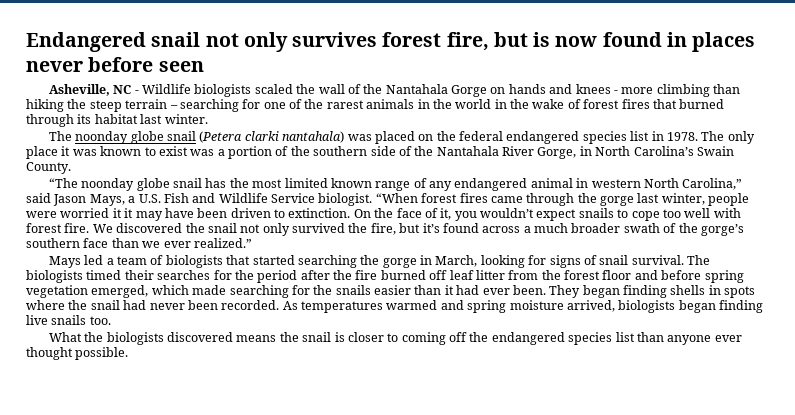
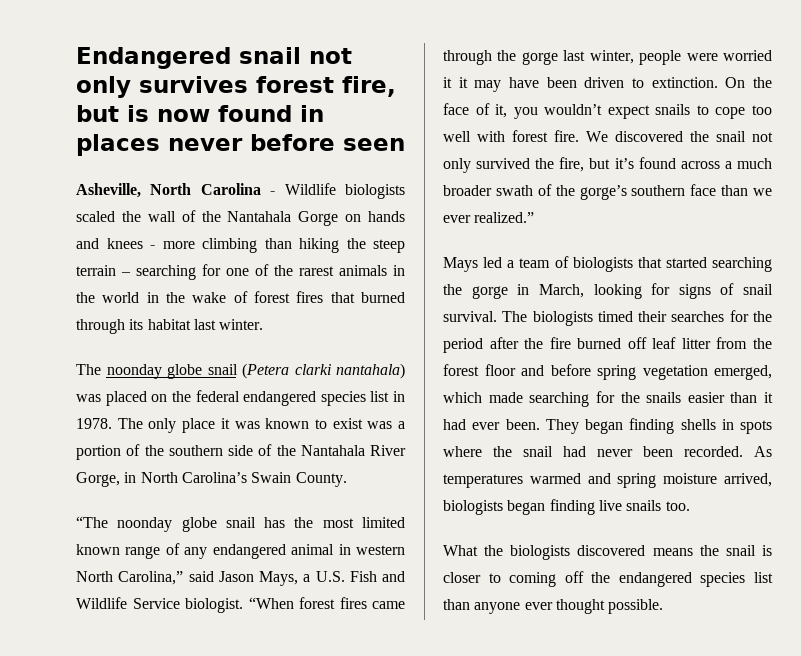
[113,85,132,94] NC -> [150,183,261,195] North Carolina

